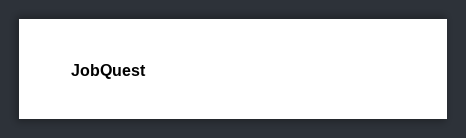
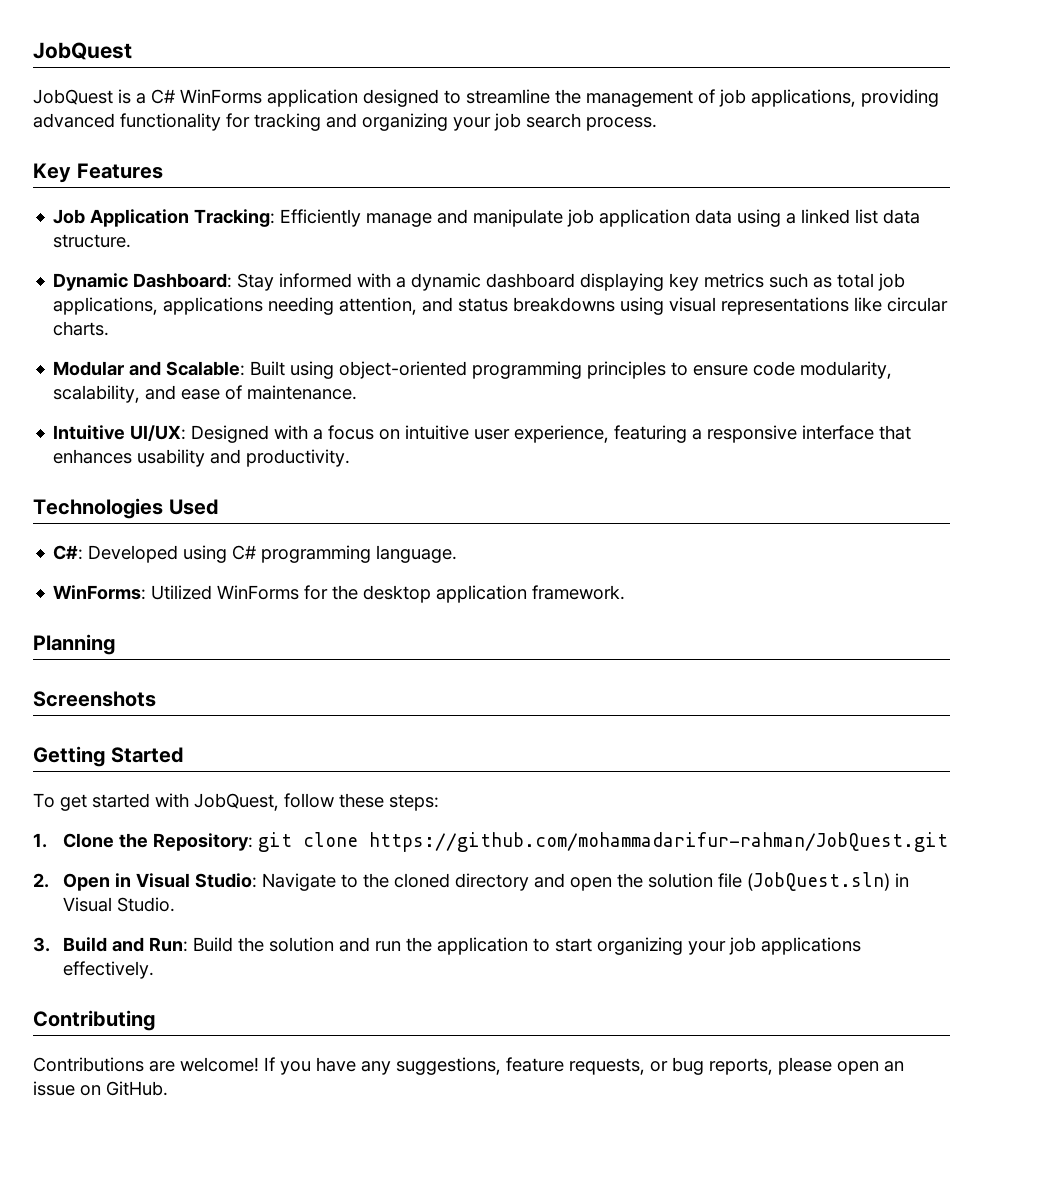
[71,64,146,79] JobQuest -> [33,42,132,60] [33,89,939,107] [33,113,657,131] [33,163,163,183] [53,209,921,227] [53,234,132,248] [53,273,906,291] [53,297,949,315] [53,321,110,336] [53,361,893,379] [53,385,358,403] [53,425,912,443] [53,449,351,467] [33,498,219,519] [53,545,458,563] [53,585,626,603] [33,634,115,655] [33,691,156,707] [33,746,184,767] [33,793,439,811] [33,832,948,852] [33,872,909,891] [62,897,175,912] [33,937,861,955] [62,961,154,979] [33,1010,155,1031] [33,1057,904,1075] [33,1081,168,1096] JobQuest // JobQuest is a C# WinForms application designed to streamline the management of job applications, providing advanced functionality for tracking and organizing your job search process. // Key Features // Job Application Tracking: Efficiently manage and manipulate job application data using a linked list data structure. // Dynamic Dashboard: Stay informed with a dynamic dashboard displaying key metrics such as total job applications, applications needing attention, and status breakdowns using visual representations like circular charts. // Modular and Scalable: Built using object-oriented programming principles to ensure code modularity, scalability, and ease of maintenance. // Intuitive UI/UX: Designed with a focus on intuitive user experience, featuring a responsive interface that enhances usability and productivity. // Technologies Used // C#: Developed using C# programming language. // WinForms: Utilized WinForms for the desktop application framework. // Planning // Screenshots // Getting Started // To get started with JobQuest, follow these steps: // 1. Clone the Repository: git clone https://github.com/mohammadarifur-rahman/JobQuest.git // 2. Open in Visual Studio: Navigate to the cloned directory and open the solution file (JobQuest.sln) in Visual Studio. // 3. Build and Run: Build the solution and run the application to start organizing your job applications effectively. // Contributing // Contributions are welcome! If you have any suggestions, feature requests, or bug reports, please open an issue on GitHub.

